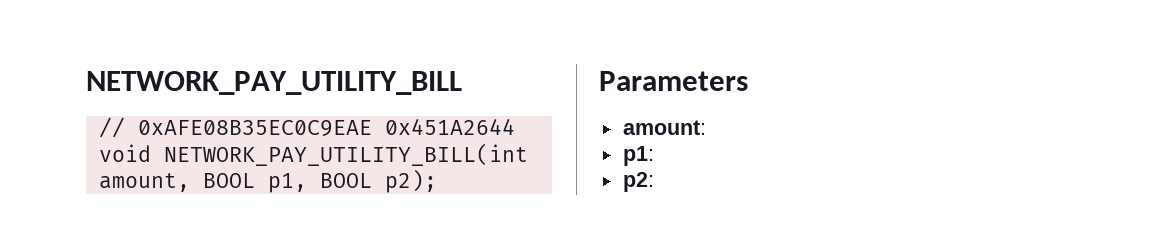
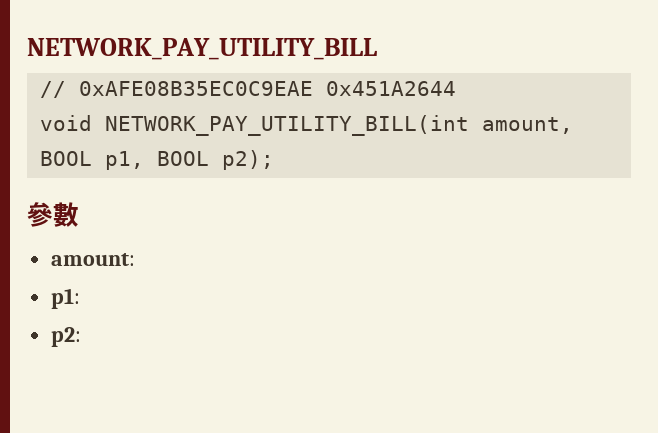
[599,71,748,91] Parameters -> [27,202,79,227] 參數

